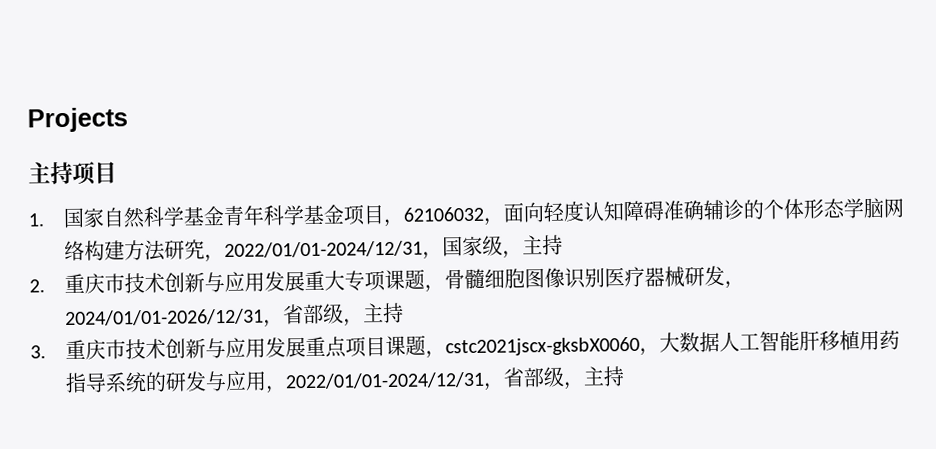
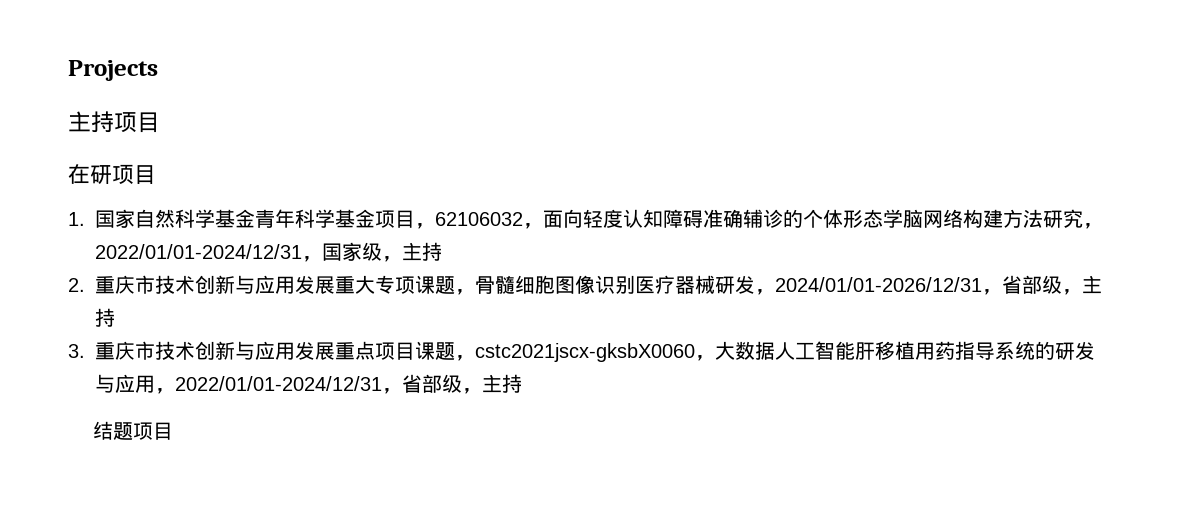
(117, 172) none -> [68,164,156,184] // 在研项目
(625, 376) none -> [93,421,174,440] // 结题项目

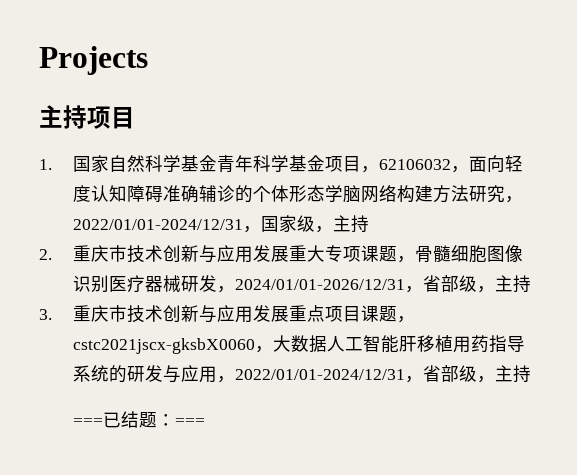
[68,164,156,184] // 在研项目 -> (135, 118) none
[93,421,174,440] 结题项目 -> [72,411,205,428] ===已结题：===

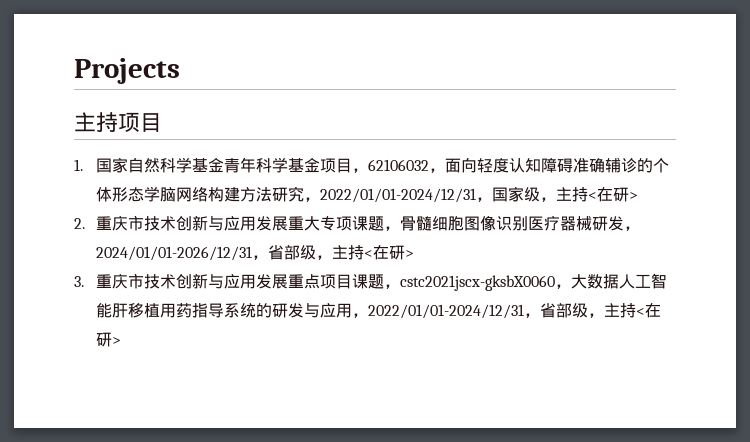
(369, 224) none -> [588,187,639,202] <在研>
(531, 284) none -> [364,245,415,260] <在研>
[72,411,205,428] // ===已结题：=== -> [636,303,662,318] [96,332,122,347] <在研>

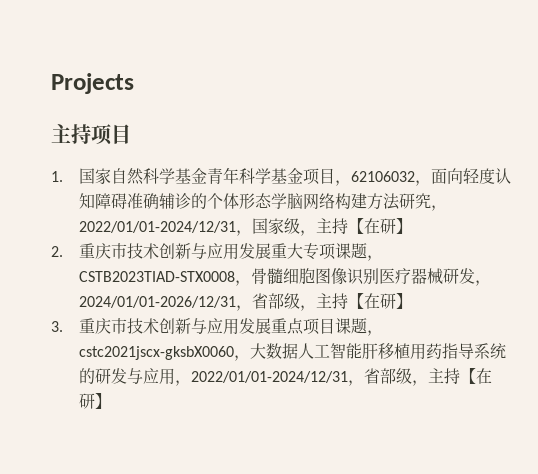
[588,187,639,202] <在研> -> [348,218,413,234] 【在研】
(401, 228) none -> [79,271,252,286] CSTB2023TIAD-STX0008，
[364,245,415,260] <在研> -> [348,293,413,309] 【在研】
[636,303,662,318] [96,332,122,347] <在研> -> [460,368,493,384] [79,393,112,409] 【在研】

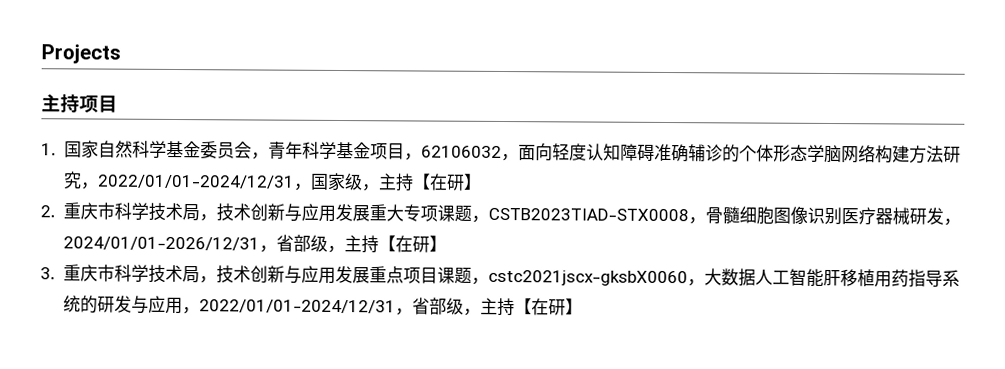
(208, 176) none -> [200,141,270,160] 委员会，
(128, 251) none -> [114,202,218,222] 科学技术局，
(128, 326) none -> [114,264,218,284] 科学技术局，

